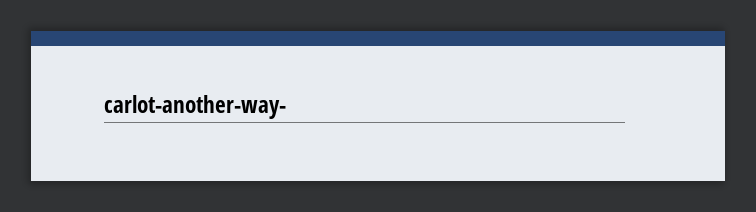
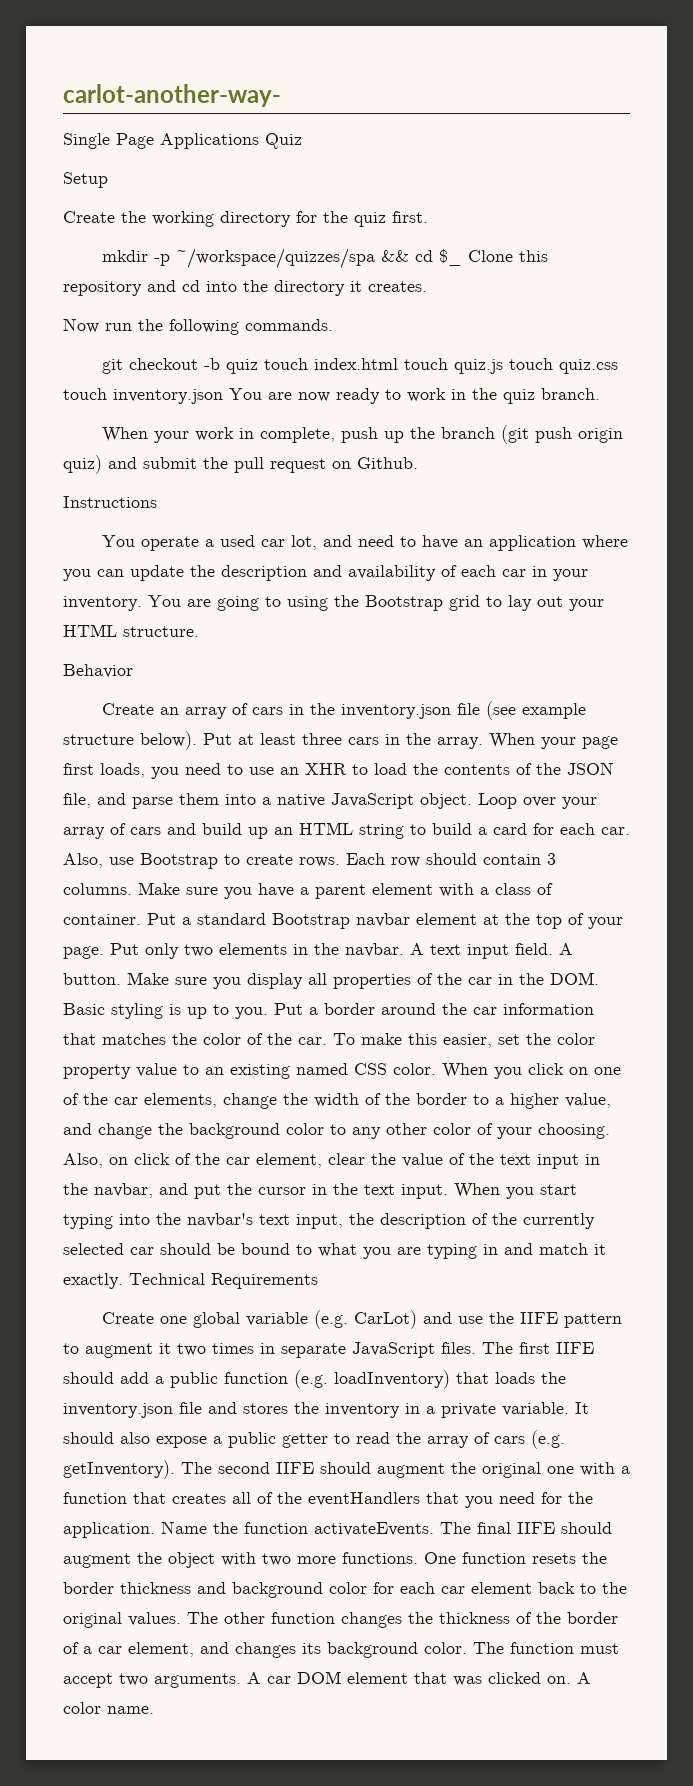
(286, 107) none -> [63,133,302,149] [63,172,108,188] [63,211,428,227] [102,248,549,269] [63,280,427,296] [63,318,333,335] [102,358,619,374] [63,388,600,404] [102,425,624,444] [63,455,418,474] [63,496,157,508] [102,535,629,551] [63,565,588,581] [63,595,604,611] [63,624,199,637] [63,664,133,678] [102,701,587,720] [63,731,618,750] [63,762,614,779] [63,793,597,809] [63,822,630,839] [63,853,556,869] [63,882,553,899] [63,913,623,929] [63,943,573,959] [63,972,599,989] [63,1003,594,1019] [63,1033,595,1048] [63,1063,621,1079] [63,1093,611,1109] [63,1123,610,1139] [63,1153,600,1169] [63,1183,577,1199] [63,1213,595,1229] [63,1243,606,1259] [63,1273,318,1289] [102,1310,623,1329] [63,1342,594,1358] [63,1370,566,1389] [63,1402,589,1418] [63,1430,565,1449] [63,1460,630,1479] [63,1492,593,1508] [63,1521,612,1538] [63,1552,607,1568] [63,1582,627,1598] [63,1612,618,1628] [63,1642,619,1658] [63,1671,591,1688] [63,1702,154,1714] // Single Page Applications Quiz // Setup // Create the working directory for the quiz first. // mkdir -p ~/workspace/quizzes/spa && cd $_ Clone this repository and cd into the directory it creates. // Now run the following commands. // git checkout -b quiz touch index.html touch quiz.js touch quiz.css touch inventory.json You are now ready to work in the quiz branch. // When your work in complete, push up the branch (git push origin quiz) and submit the pull request on Github. // Instructions // You operate a used car lot, and need to have an application where you can update the description and availability of each car in your inventory. You are going to using the Bootstrap grid to lay out your HTML structure. // Behavior // Create an array of cars in the inventory.json file (see example structure below). Put at least three cars in the array. When your page first loads, you need to use an XHR to load the contents of the JSON file, and parse them into a native JavaScript object. Loop over your array of cars and build up an HTML string to build a card for each car. Also, use Bootstrap to create rows. Each row should contain 3 columns. Make sure you have a parent element with a class of container. Put a standard Bootstrap navbar element at the top of your page. Put only two elements in the navbar. A text input field. A button. Make sure you display all properties of the car in the DOM. Basic styling is up to you. Put a border around the car information that matches the color of the car. To make this easier, set the color property value to an existing named CSS color. When you click on one of the car elements, change the width of the border to a higher value, and change the background color to any other color of your choosing. Also, on click of the car element, clear the value of the text input in the navbar, and put the cursor in the text input. When you start typing into the navbar's text input, the description of the currently selected car should be bound to what you are typing in and match it exactly. Technical Requirements // Create one global variable (e.g. CarLot) and use the IIFE pattern to augment it two times in separate JavaScript files. The first IIFE should add a public function (e.g. loadInventory) that loads the inventory.json file and stores the inventory in a private variable. It should also expose a public getter to read the array of cars (e.g. getInventory). The second IIFE should augment the original one with a function that creates all of the eventHandlers that you need for the application. Name the function activateEvents. The final IIFE should augment the object with two more functions. One function resets the border thickness and background color for each car element back to the original values. The other function changes the thickness of the border of a car element, and changes its background color. The function must accept two arguments. A car DOM element that was clicked on. A color name.

